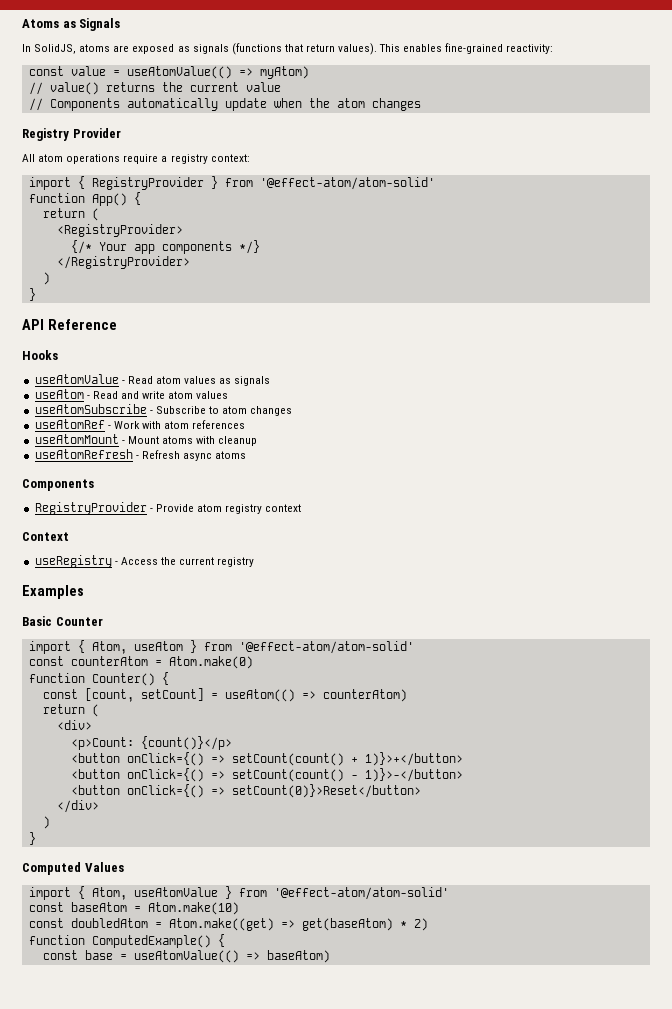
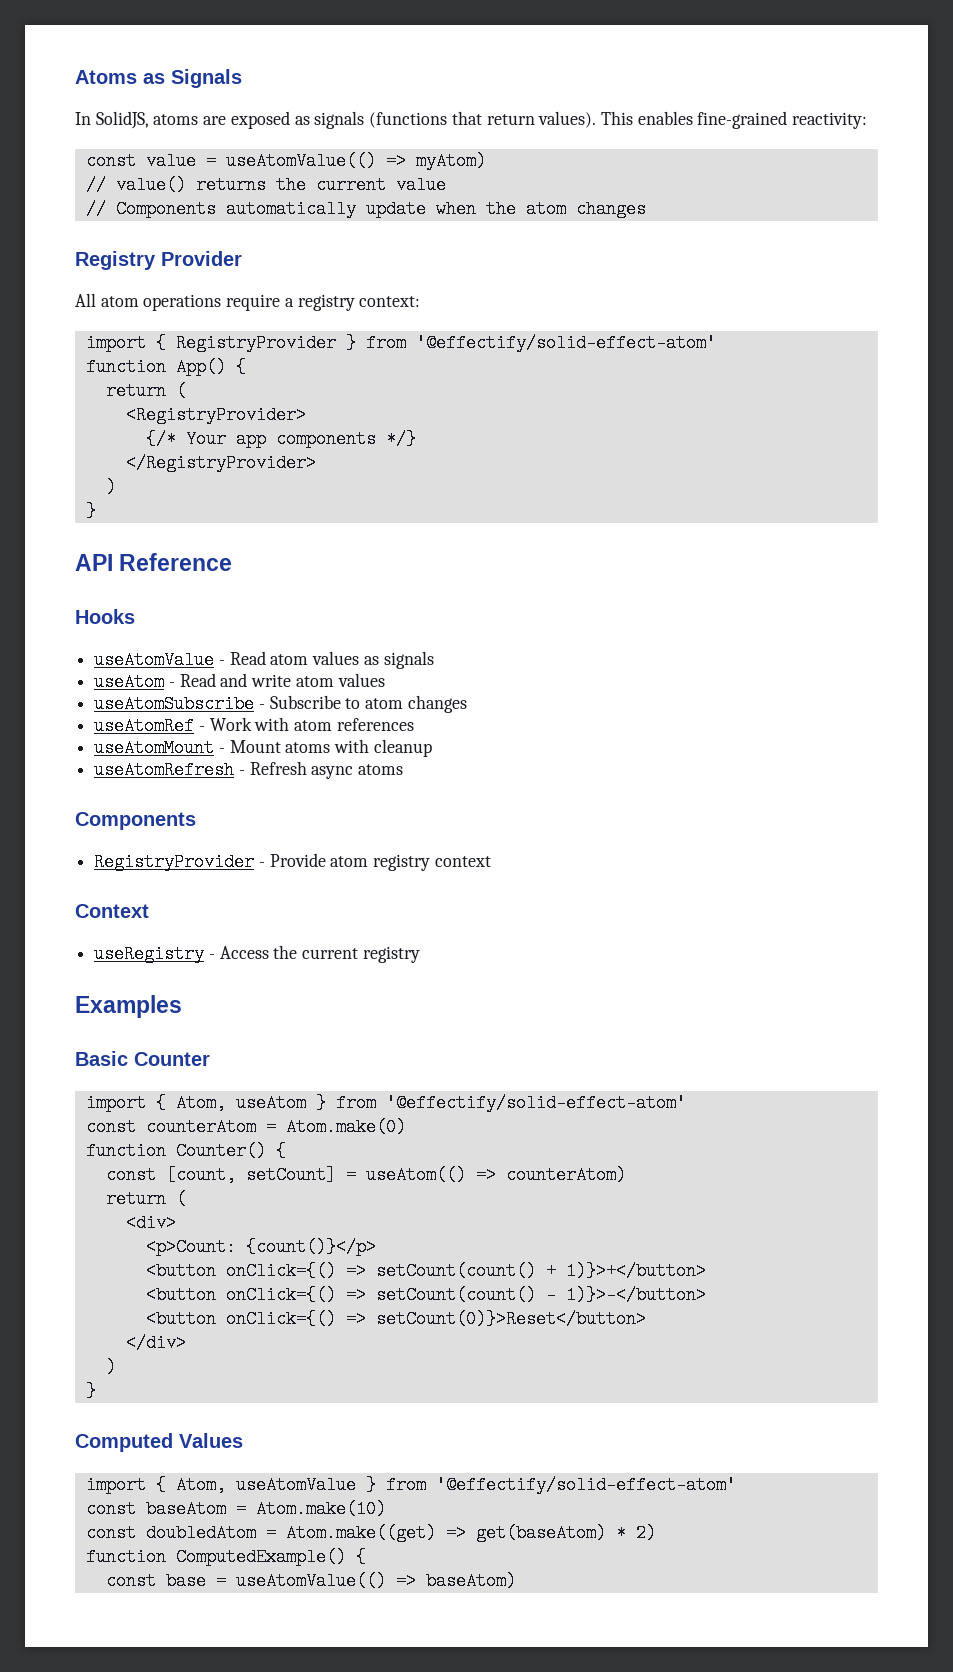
[259,177,435,190] '@effect-atom/atom-solid' -> [415,334,716,352] '@effectify/solid-effect-atom'
[238,641,414,654] '@effect-atom/atom-solid' -> [385,1094,686,1112] '@effectify/solid-effect-atom'
[273,887,449,900] '@effect-atom/atom-solid' -> [435,1476,736,1494] '@effectify/solid-effect-atom'

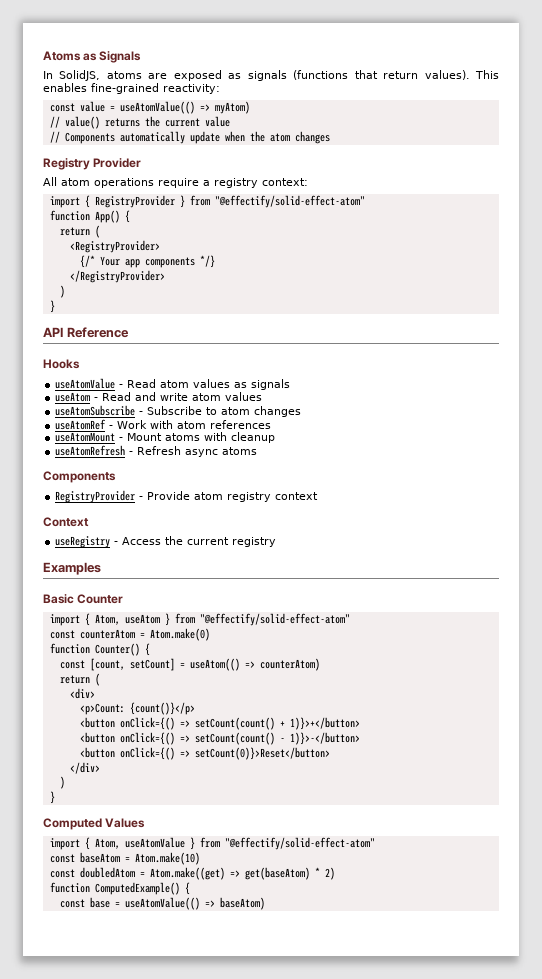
[415,334,716,352] '@effectify/solid-effect-atom' -> [214,195,365,208] "@effectify/solid-effect-atom"
[385,1094,686,1112] '@effectify/solid-effect-atom' -> [199,613,350,626] "@effectify/solid-effect-atom"
[435,1476,736,1494] '@effectify/solid-effect-atom' -> [224,837,375,850] "@effectify/solid-effect-atom"

